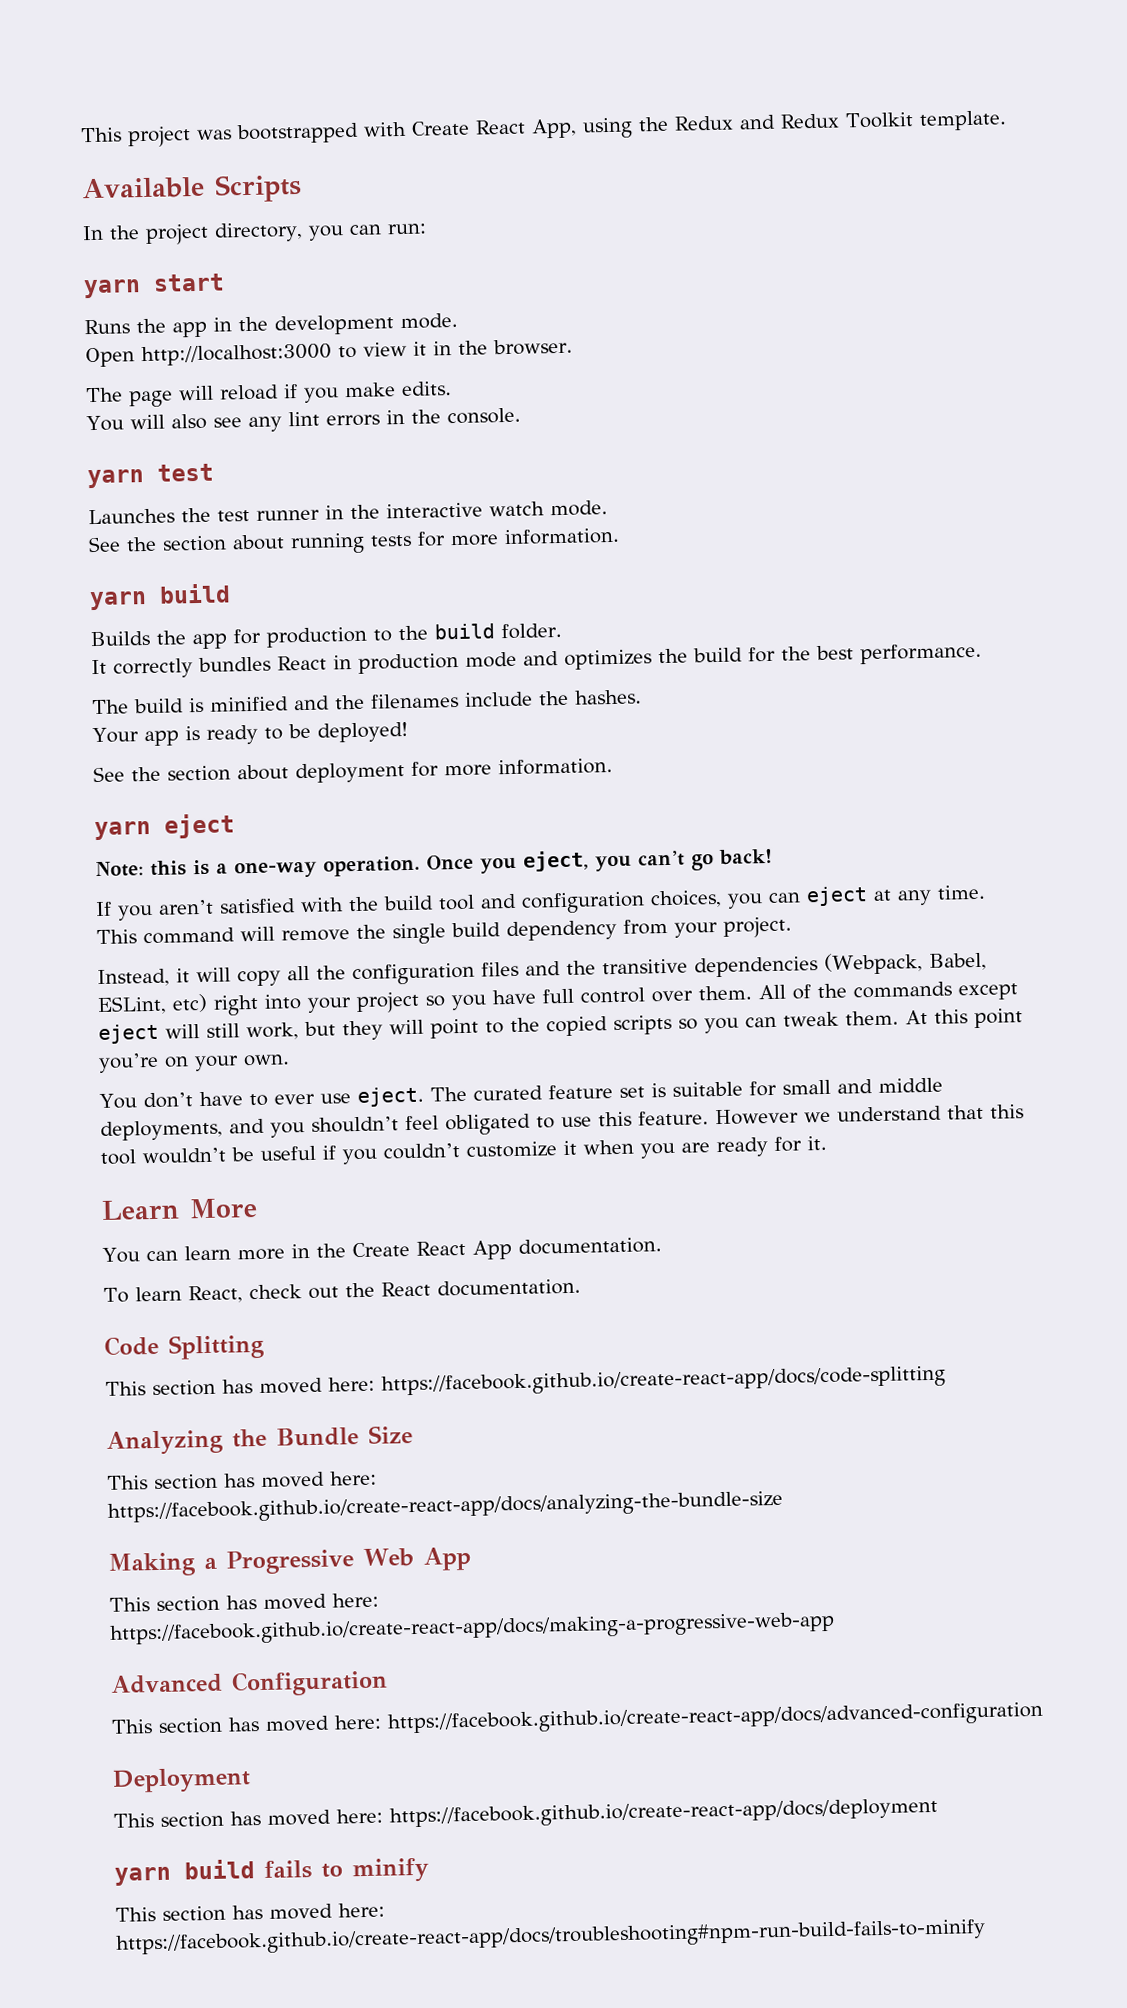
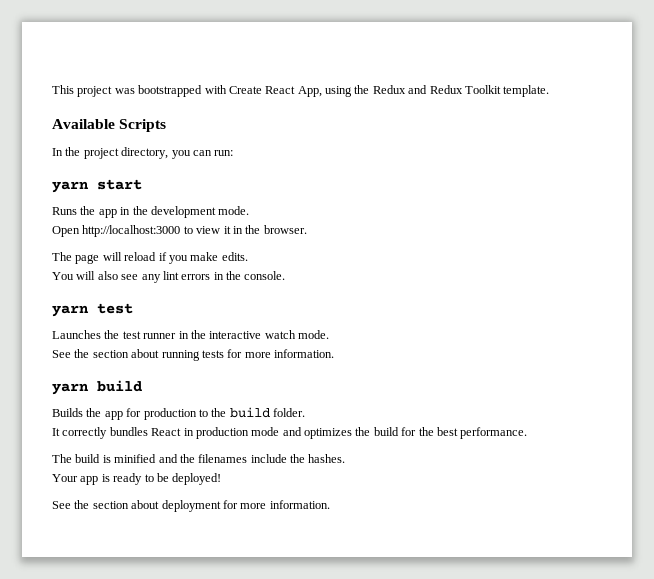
[94,813,235,841] [95,848,773,879] [95,884,986,921] [96,916,792,945] [97,952,987,988] [97,981,1018,1016] [98,1008,1023,1045] [98,1052,290,1074] [99,1077,943,1109] [100,1104,1024,1141] [100,1135,827,1165] [101,1197,258,1220] [102,1237,662,1263] [103,1278,581,1304] [104,1333,264,1360] [105,1365,946,1397] [106,1425,413,1456] [107,1470,377,1491] [107,1490,783,1524] [108,1546,471,1577] [109,1592,379,1612] [109,1611,835,1646] [110,1669,388,1697] [111,1701,1043,1735] [112,1767,251,1794] [113,1797,938,1829] [114,1857,429,1886] [115,1902,385,1922] [115,1919,986,1956] // yarn eject // Note: this is a one-way operation. Once you eject, you can’t go back! // If you aren’t satisfied with the build tool and configuration choices, you can eject at any time. This command will remove the single build dependency from your project. // Instead, it will copy all the configuration files and the transitive dependencies (Webpack, Babel, ESLint, etc) right into your project so you have full control over them. All of the commands except eject will still work, but they will point to the copied scripts so you can tweak them. At this point you’re on your own. // You don’t have to ever use eject. The curated feature set is suitable for small and middle deployments, and you shouldn’t feel obligated to use this feature. However we understand that this tool wouldn’t be useful if you couldn’t customize it when you are ready for it. // Learn More // You can learn more in the Create React App documentation. // To learn React, check out the React documentation. // Code Splitting // This section has moved here: https://facebook.github.io/create-react-app/docs/code-splitting // Analyzing the Bundle Size // This section has moved here: https://facebook.github.io/create-react-app/docs/analyzing-the-bundle-size // Making a Progressive Web App // This section has moved here: https://facebook.github.io/create-react-app/docs/making-a-progressive-web-app // Advanced Configuration // This section has moved here: https://facebook.github.io/create-react-app/docs/advanced-configuration // Deployment // This section has moved here: https://facebook.github.io/create-react-app/docs/deployment // yarn build fails to minify // This section has moved here: https://facebook.github.io/create-react-app/docs/troubleshooting#npm-run-build-fails-to-minify -> (330, 504) none

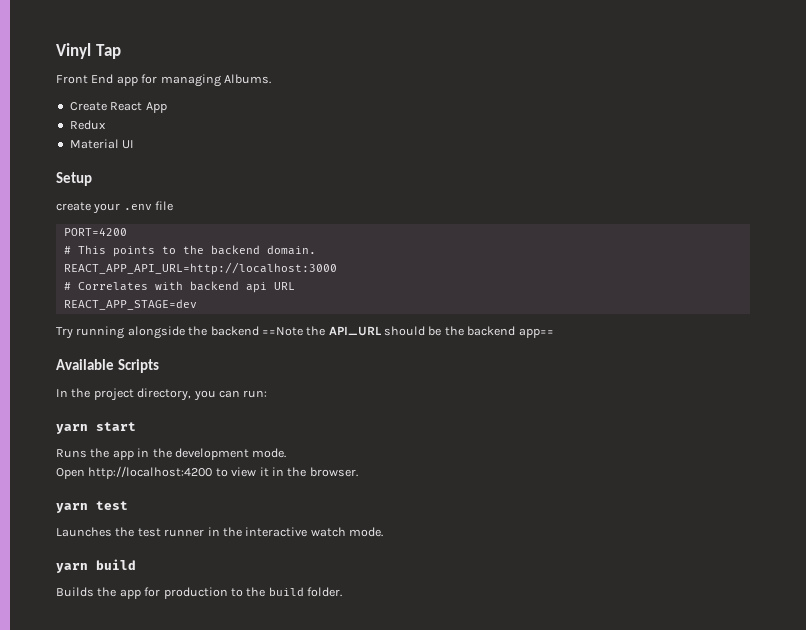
[52,85,550,97] This project was bootstrapped with Create React App, using the Redux and Redux Toolkit template. -> [56,43,121,59] [56,74,271,87] [69,102,167,113] [69,120,106,130] [69,139,135,149] [56,172,92,186] [56,201,174,214] [63,227,127,236] [63,245,316,257] [63,262,337,275] [63,281,295,293] [63,299,197,310] [56,326,554,339] Vinyl Tap // Front End app for managing Albums. // Create React App // Redux // Material UI // Setup // create your .env file // PORT=4200 // # This points to the backend domain. // REACT_APP_API_URL=http://localhost:3000 // # Correlates with backend api URL // REACT_APP_STAGE=dev // Try running alongside the backend ==Note the API_URL should be the backend app==
[82,225,181,237] http://localhost:3000 -> [88,466,213,479] http://localhost:4200
[52,252,248,264] [52,271,286,283] // The page will reload if you make edits. // You will also see any lint errors in the console. -> (358, 472) none
[52,349,334,361] // See the section about running tests for more information. -> (383, 532) none
[52,427,528,439] [52,454,346,463] [52,473,222,485] [52,500,330,512] // It correctly bundles React in production mode and optimizes the build for the best performance. // The build is minified and the filenames include the hashes. // Your app is ready to be deployed! // See the section about deployment for more information. -> (342, 592) none

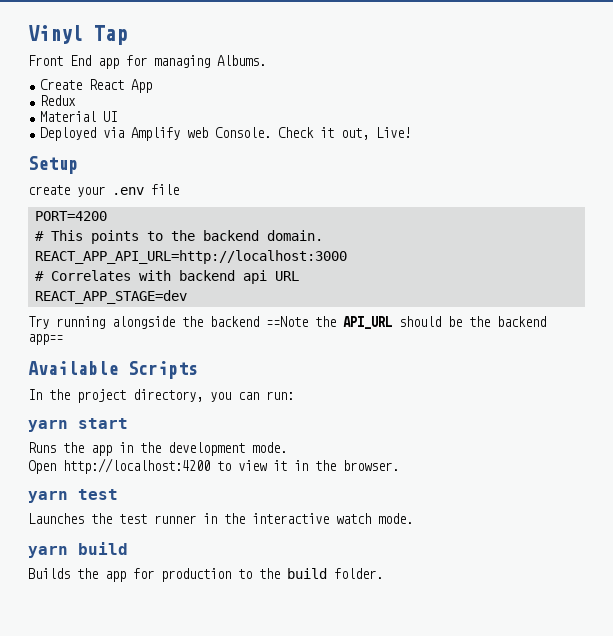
(135, 144) none -> [40,127,412,141] // Deployed via Amplify web Console. Check it out, Live!

